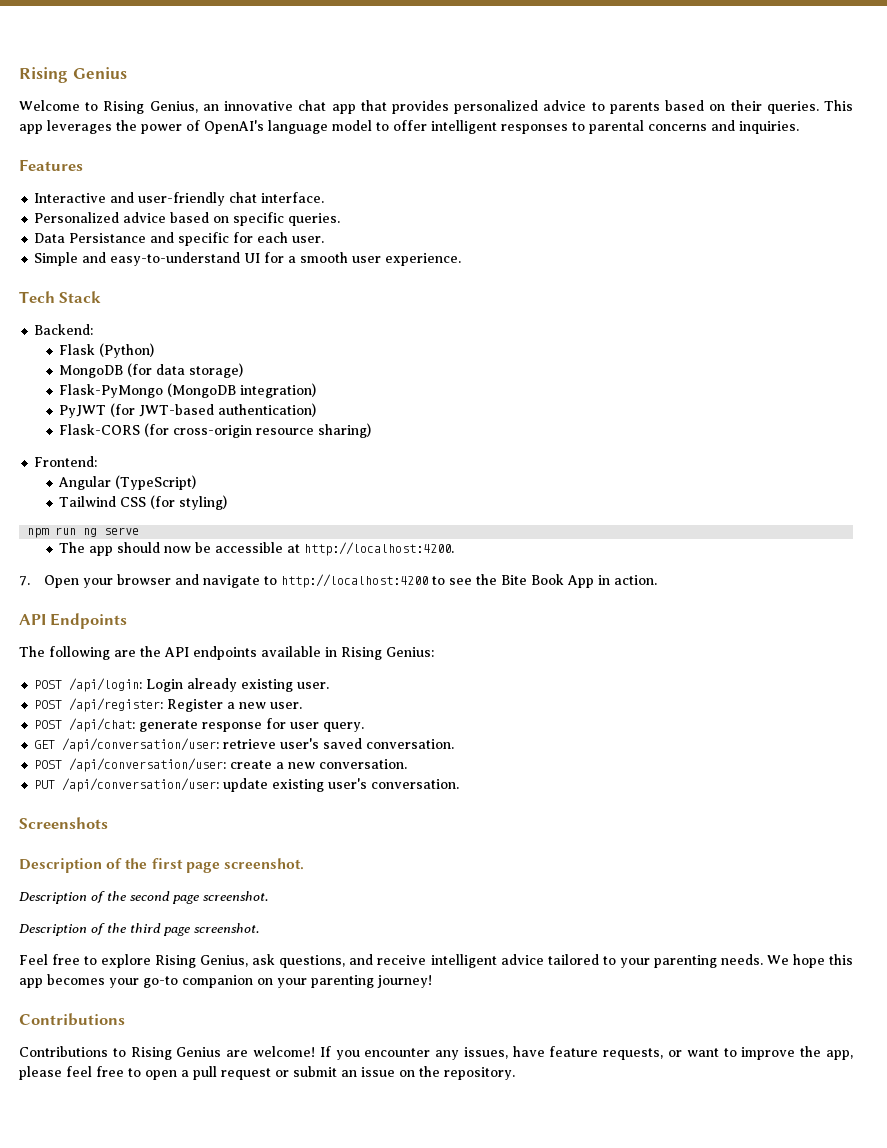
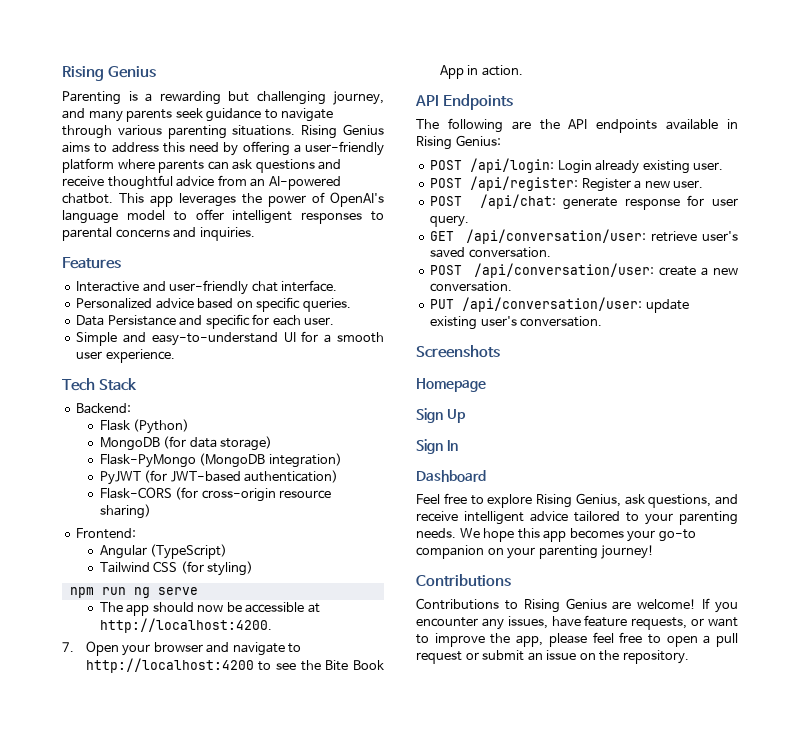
[19,100,819,114] Welcome to Rising Genius, an innovative chat app that provides personalized advice to parents based on their queries. -> [62,91,384,105] [62,108,334,122] [62,124,385,139] [62,141,384,156] [62,158,342,173] [62,175,341,190] [62,193,113,204] Parenting is a rewarding but challenging journey, and many parents seek guidance to navigate through various parenting situations. Rising Genius aims to address this need by offering a user-friendly platform where parents can ask questions and receive thoughtful advice from an AI-powered chatbot.
[19,858,304,873] [19,891,268,904] [19,923,259,936] Description of the first page screenshot. // Description of the second page screenshot. // Description of the third page screenshot. -> [416,378,486,392] [416,408,466,423] [416,439,458,454] [416,470,486,482] Homepage // Sign Up // Sign In // Dashboard

